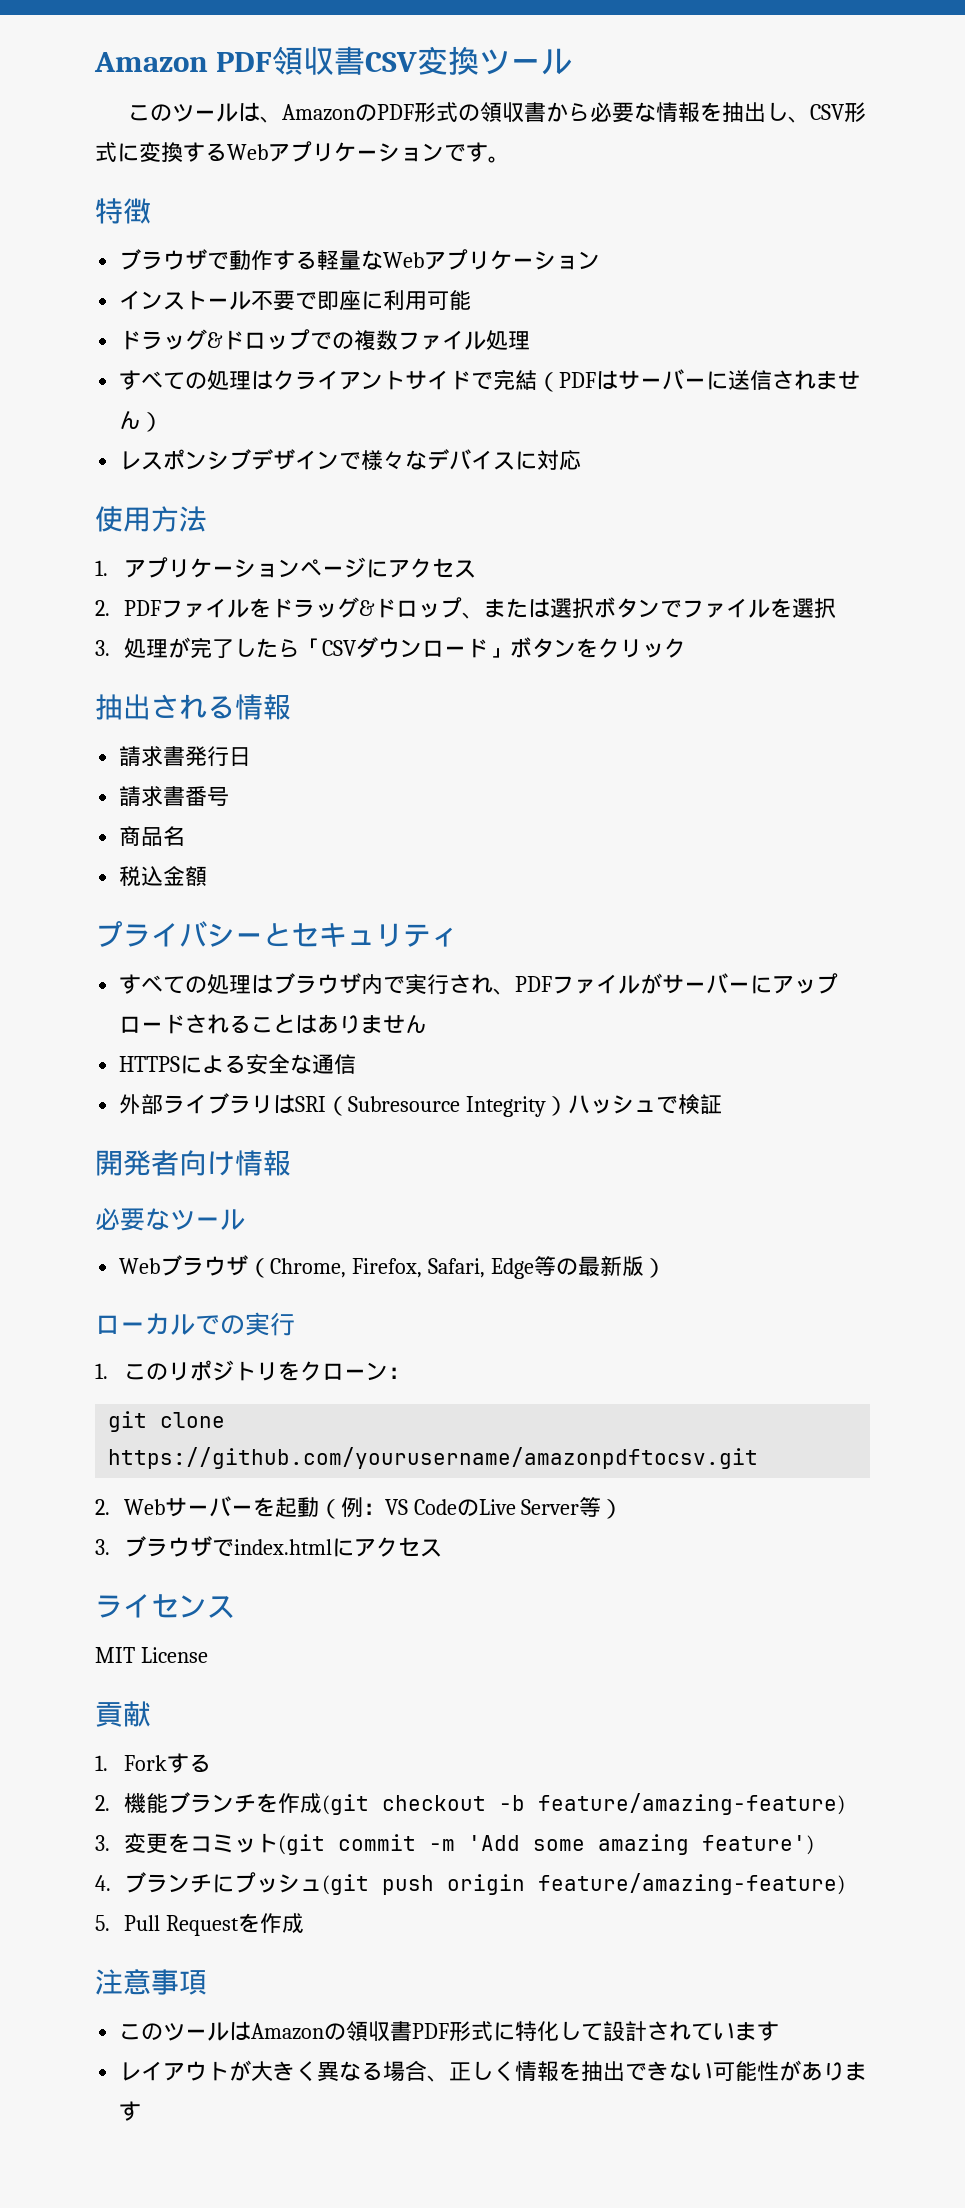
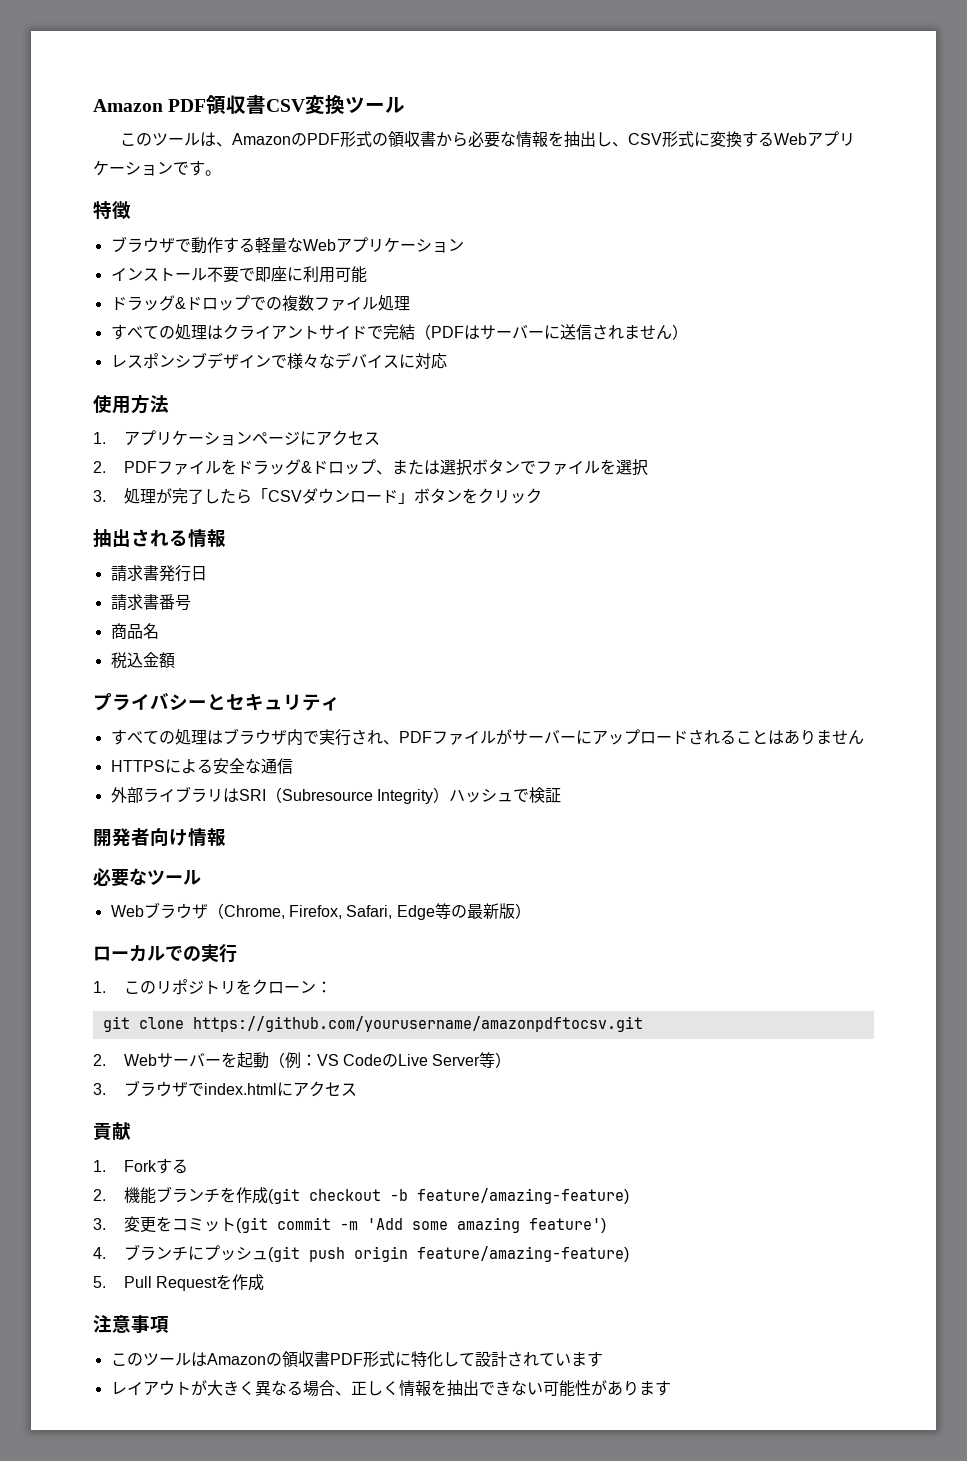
[95,1594,235,1618] [95,1647,208,1663] // ライセンス // MIT License -> (357, 1089) none

